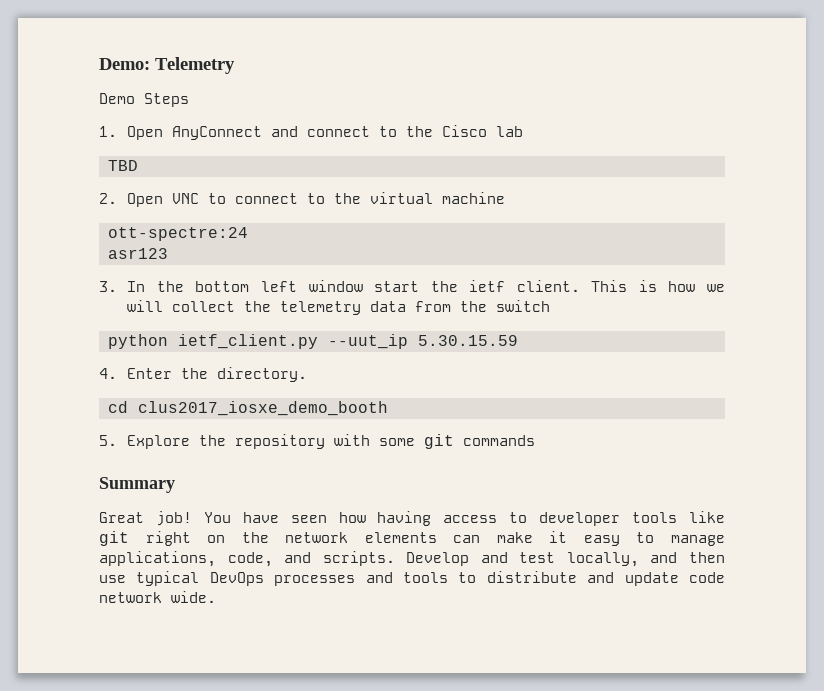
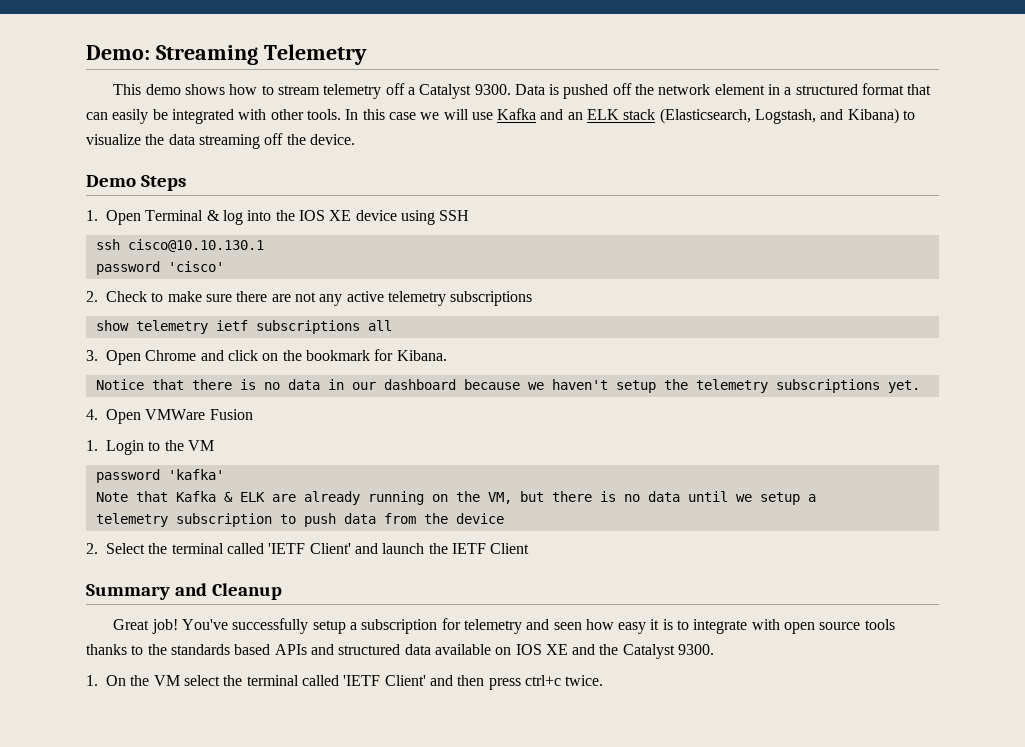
(150, 64) none -> [155,45,258,65] Streaming
[99,93,189,107] [99,125,524,140] [108,160,138,171] [99,192,506,207] [108,227,248,241] [108,248,168,259] [99,280,726,292] [127,300,551,315] [108,334,518,349] [99,367,308,382] [108,401,388,416] [99,434,536,449] Demo Steps // 1. Open AnyConnect and connect to the Cisco lab // TBD // 2. Open VNC to connect to the virtual machine // ott-spectre:24 // asr123 // 3. In the bottom left window start the ietf client. This is how we will collect the telemetry data from the switch // python ietf_client.py --uut_ip 5.30.15.59 // 4. Enter the directory. // cd clus2017_iosxe_demo_booth // 5. Explore the repository with some git commands -> [113,83,932,99] [86,108,916,124] [86,133,355,149] [86,175,187,191] [86,210,470,225] [95,239,264,252] [95,261,224,275] [86,291,533,306] [95,320,392,334] [86,349,447,365] [95,379,920,393] [86,409,253,424] [86,440,214,455] [95,469,224,483] [95,491,816,505] [95,513,504,527] [86,543,530,554] This demo shows how to stream telemetry off a Catalyst 9300. Data is pushed off the network element in a structured format that can easily be integrated with other tools. In this case we will use Kafka and an ELK stack (Elasticsearch, Logstash, and Kibana) to visualize the data streaming off the device. // Demo Steps // 1. Open Terminal & log into the IOS XE device using SSH // ssh cisco@10.10.130.1 // password 'cisco' // 2. Check to make sure there are not any active telemetry subscriptions // show telemetry ietf subscriptions all // 3. Open Chrome and click on the bookmark for Kibana. // Notice that there is no data in our dashboard because we haven't setup the telemetry subscriptions yet. // 4. Open VMWare Fusion // 1. Login to the VM // password 'kafka' // Note that Kafka & ELK are already running on the VM, but there is no data until we setup a // telemetry subscription to push data from the device // 2. Select the terminal called 'IETF Client' and launch the IETF Client
(175, 485) none -> [175,583,283,600] and Cleanup
[203,511,725,526] [99,531,725,546] [99,551,725,567] [99,571,725,586] [99,591,216,603] You have seen how having access to developer tools like git right on the network elements can make it easy to manage applications, code, and scripts. Develop and test locally, and then use typical DevOps processes and tools to distribute and update code network wide. -> [181,618,895,634] [86,644,715,659] [86,675,604,690] You've successfully setup a subscription for telemetry and seen how easy it is to integrate with open source tools thanks to the standards based APIs and structured data available on IOS XE and the Catalyst 9300. // 1. On the VM select the terminal called 'IETF Client' and then press ctrl+c twice.

